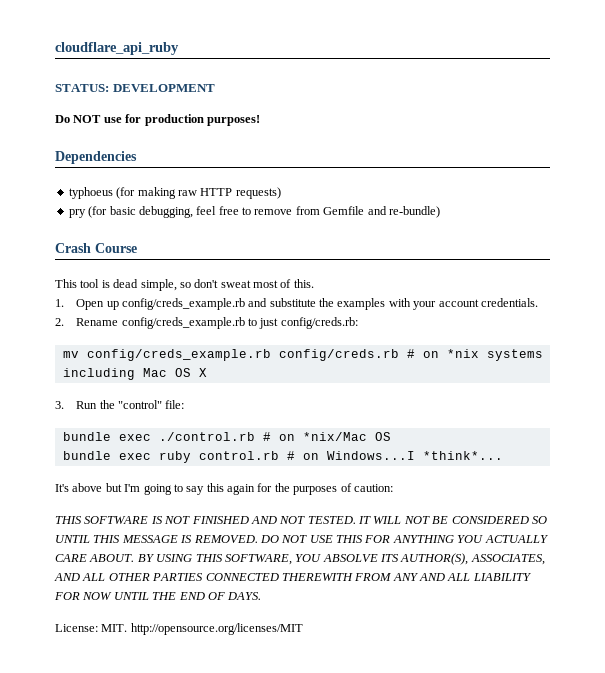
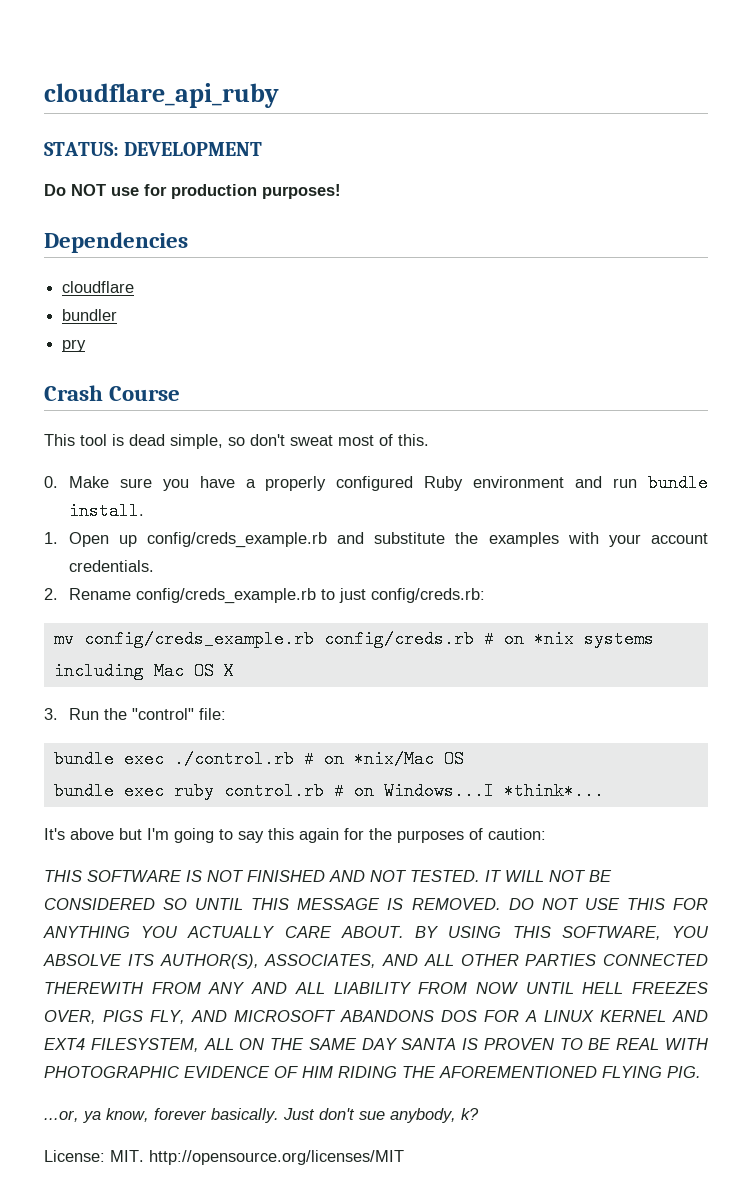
[68,187,281,199] [68,206,440,218] typhoeus (for making raw HTTP requests) // pry (for basic debugging, feel free to remove from Gemfile and re-bundle) -> [62,281,135,293] [62,309,118,321] [62,339,87,352] cloudflare // bundler // pry
(314, 283) none -> [44,474,709,492] [68,502,144,520] // 0. Make sure you have a properly configured Ruby environment and run bundle install.
[54,592,80,600] FOR -> [418,982,468,994] FROM
[152,592,262,600] THE END OF DAYS. -> [582,982,708,994] [44,1010,708,1024] [44,1038,708,1052] [44,1066,701,1078] [44,1108,479,1123] HELL FREEZES OVER, PIGS FLY, AND MICROSOFT ABANDONS DOS FOR A LINUX KERNEL AND EXT4 FILESYSTEM, ALL ON THE SAME DAY SANTA IS PROVEN TO BE REAL WITH PHOTOGRAPHIC EVIDENCE OF HIM RIDING THE AFOREMENTIONED FLYING PIG. // ...or, ya know, forever basically. Just don't sue anybody, k?

